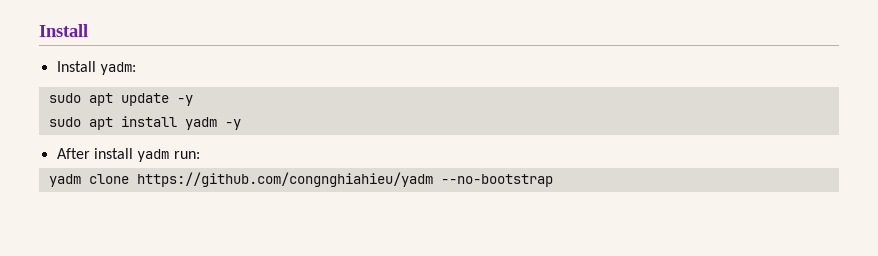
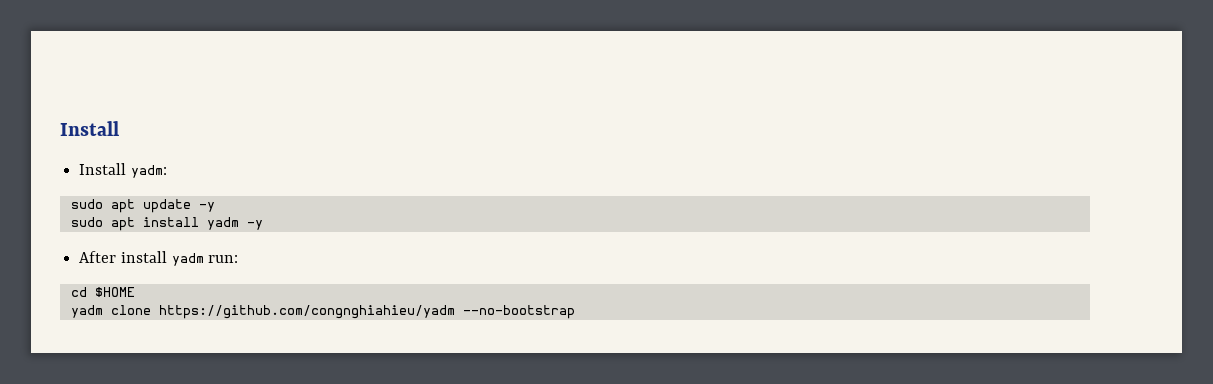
(200, 155) none -> [70,287,135,297] // cd $HOME

